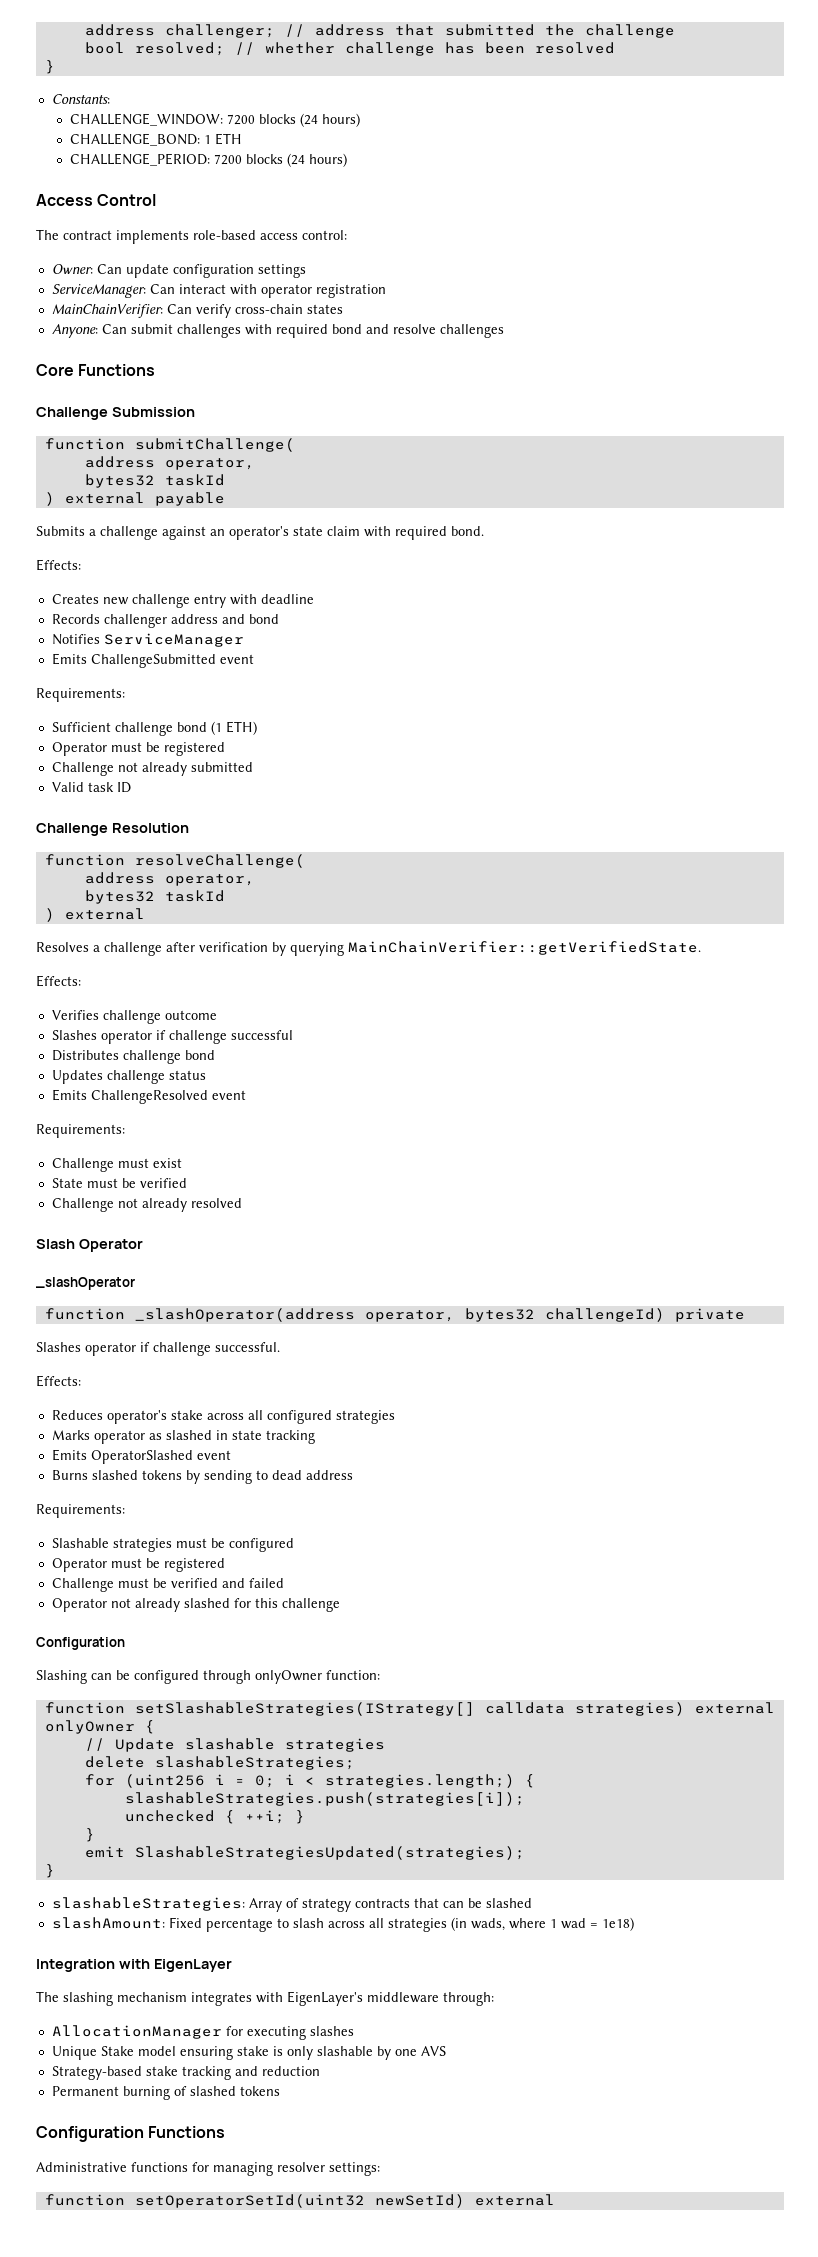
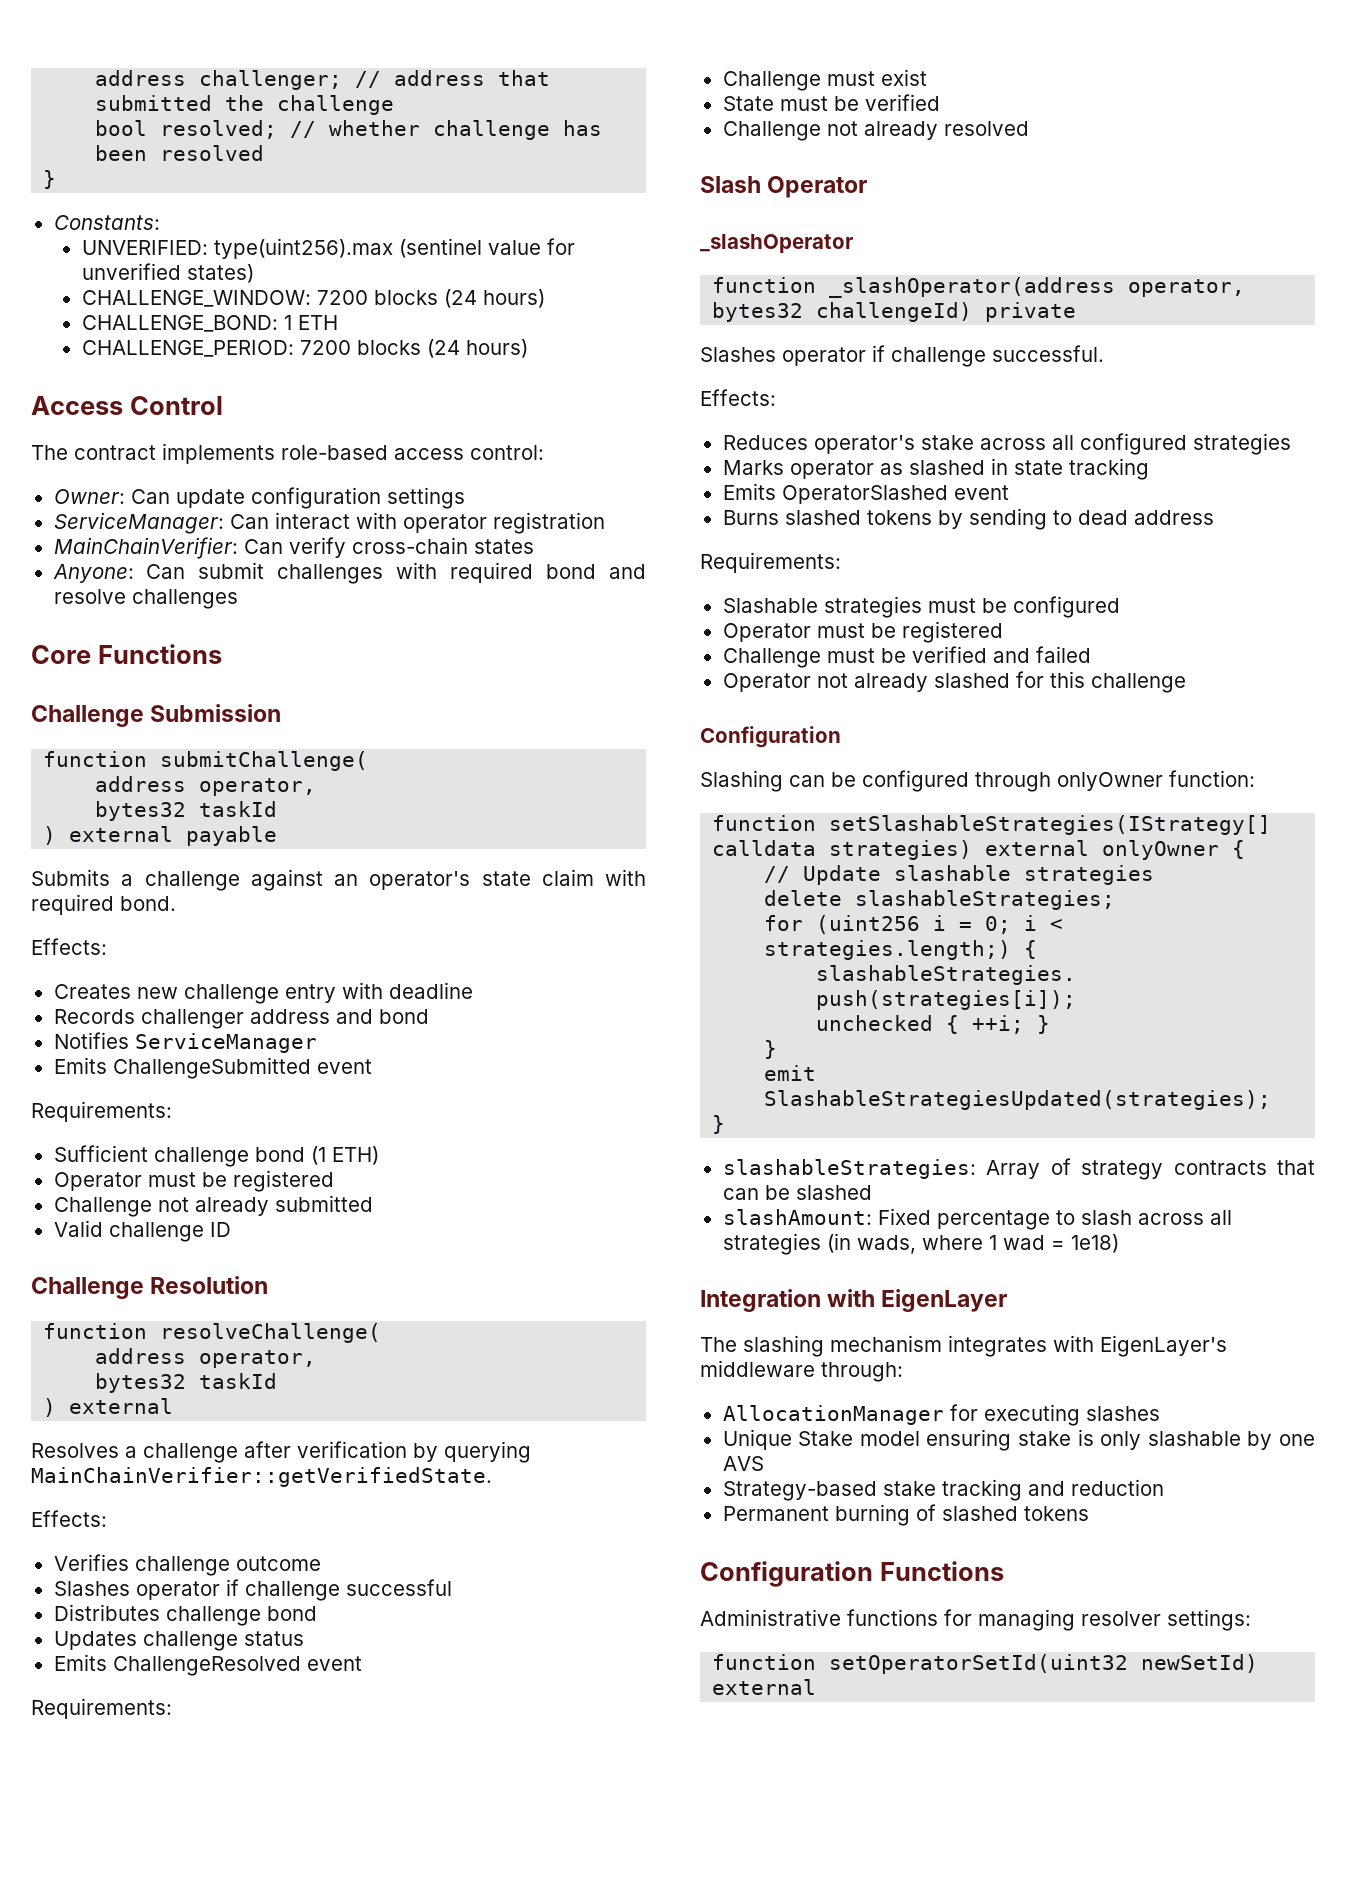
(110, 99) none -> [81,238,575,259] [81,263,254,283] // UNVERIFIED: type(uint256).max (sentinel value for unverified states)
[87,782,114,792] task -> [108,1222,204,1242] challenge

